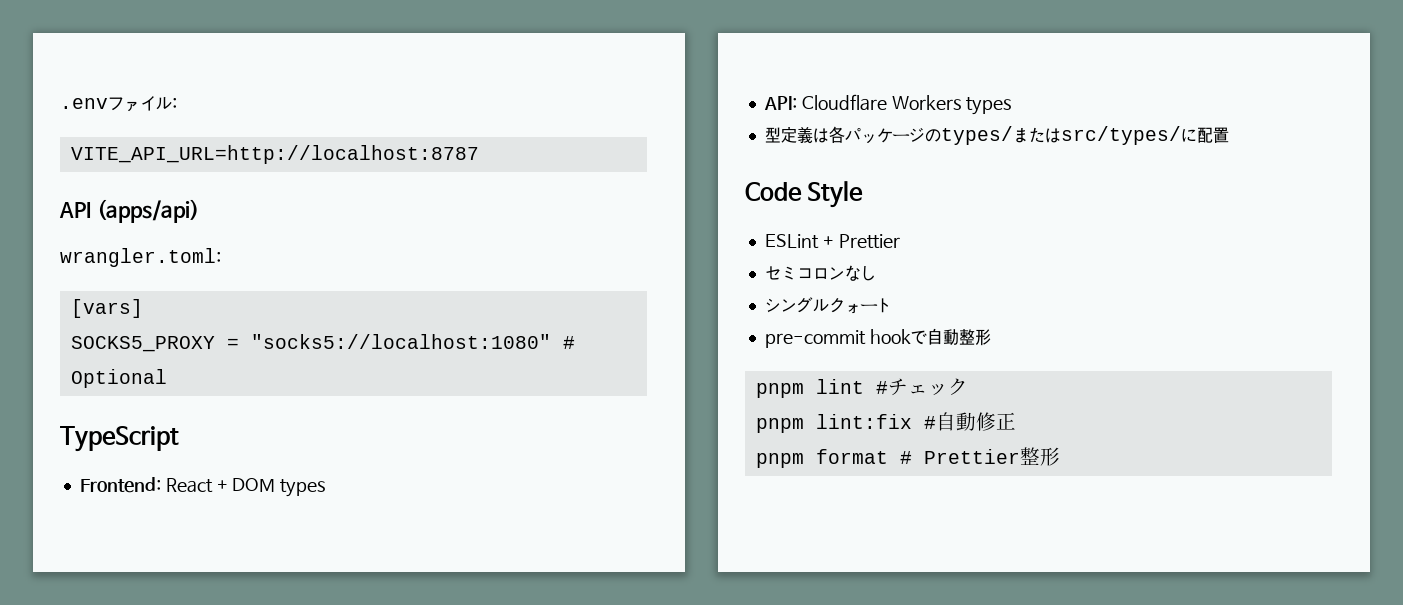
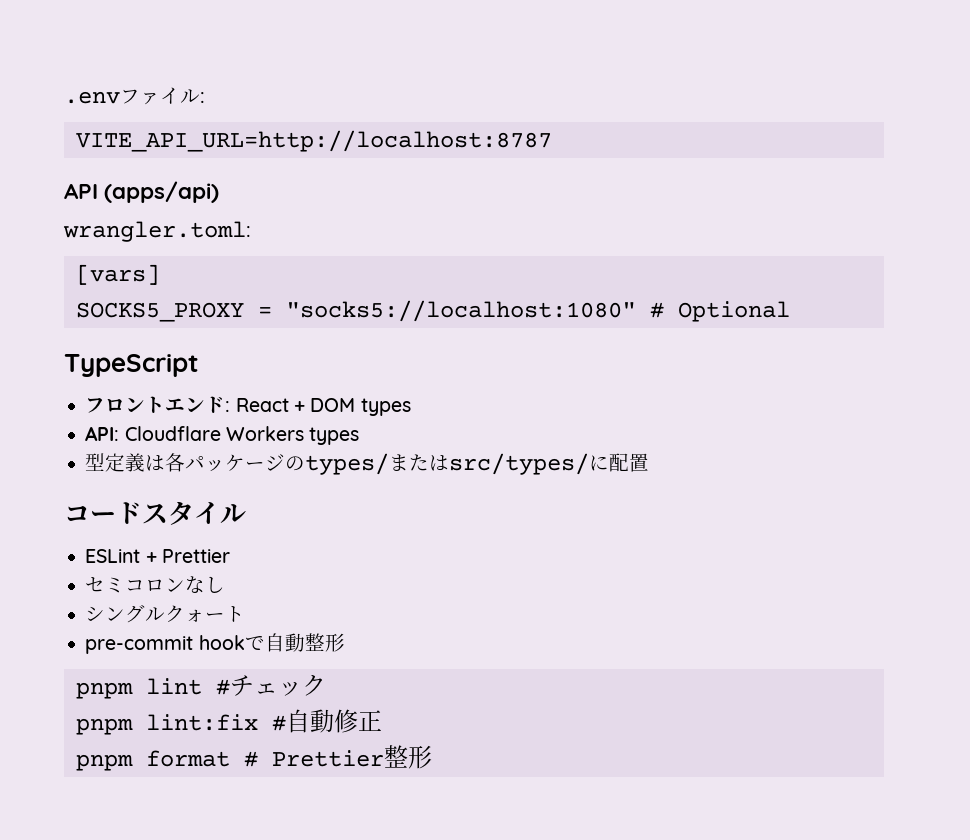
[79,477,161,493] Frontend: -> [85,396,231,413] フロントエンド:
[745,181,864,208] Code Style -> [64,501,246,525] コードスタイル

